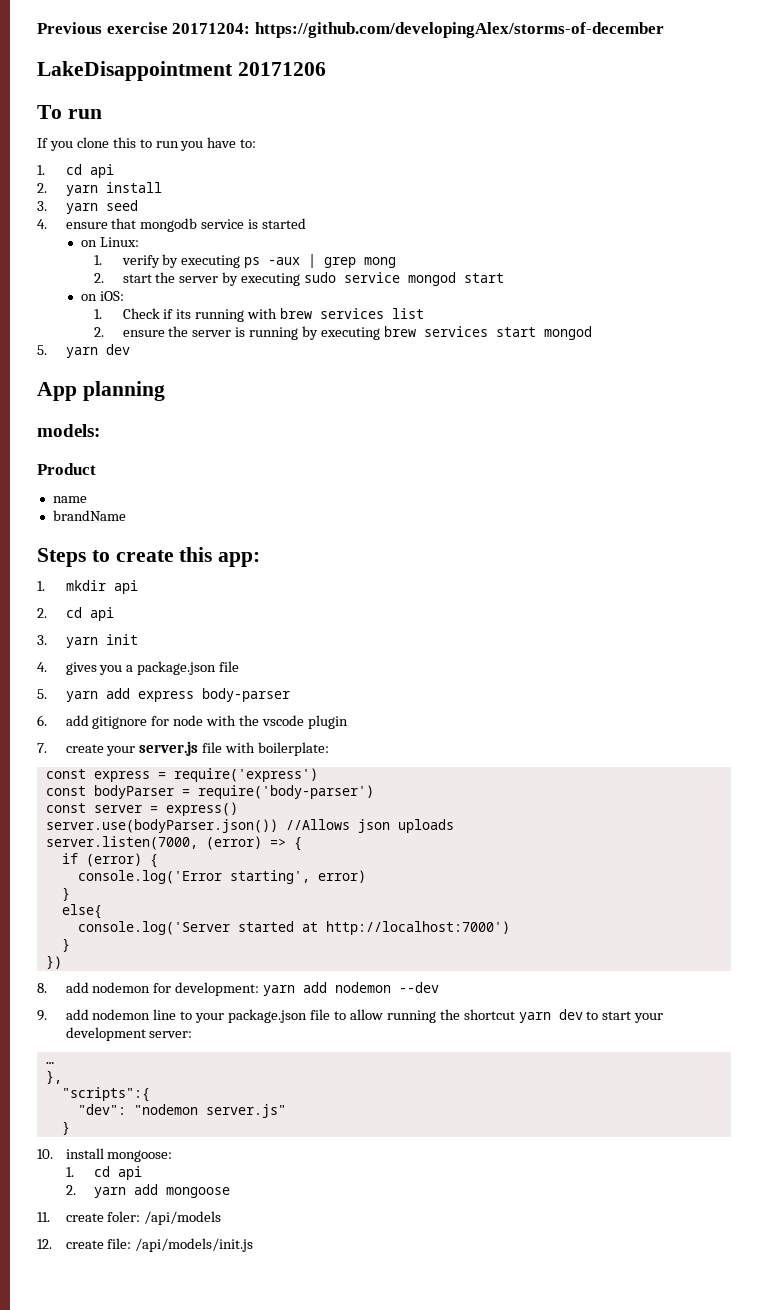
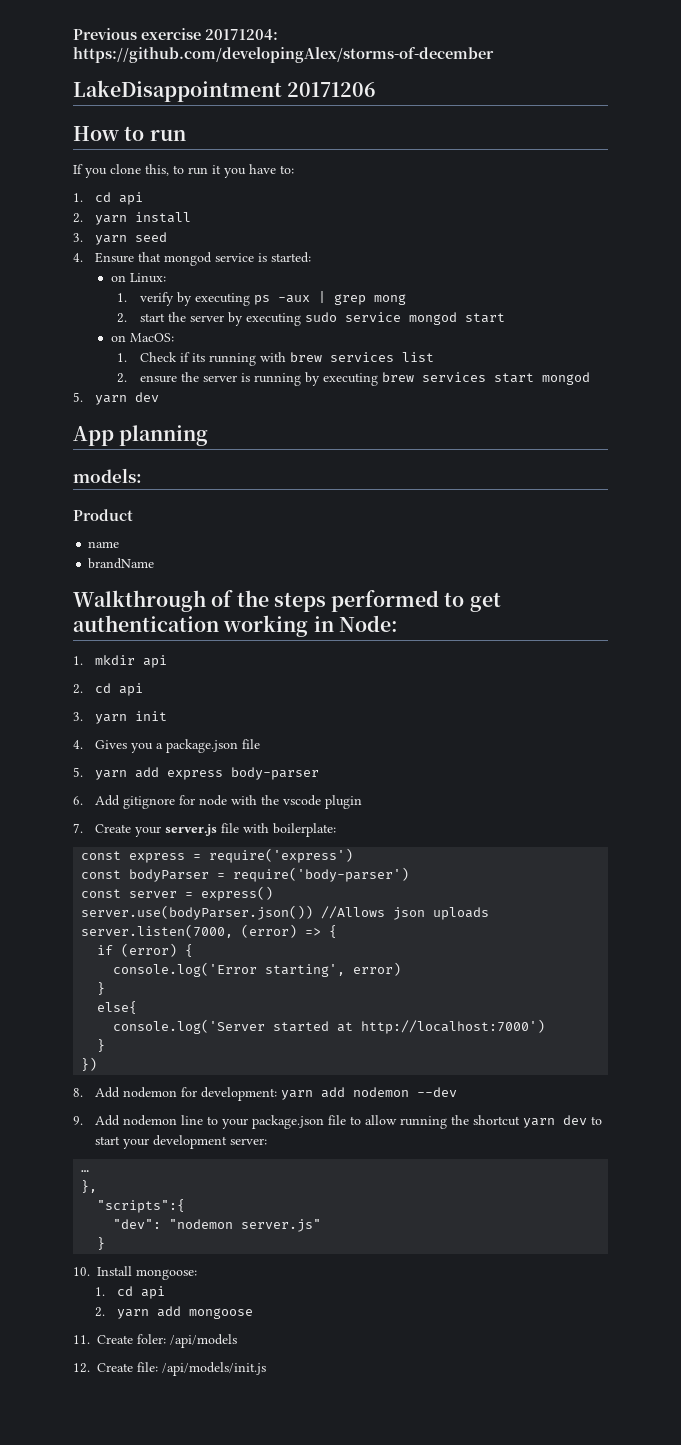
[37,105,62,119] To -> [73,126,145,141] How to
[112,137,179,148] this to run -> [145,164,221,176] this, to run it
[65,218,198,232] ensure that mongodb -> [95,252,213,266] Ensure that mongod
[262,218,307,229] started -> [271,252,312,263] started:
[100,291,125,301] iOS: -> [129,333,174,342] MacOS:
[37,547,261,567] Steps to create this app: -> [73,590,501,612] [73,615,398,637] Walkthrough of the steps performed to get authentication working in Node:
[65,662,97,675] gives -> [95,740,128,749] Gives
[65,715,89,726] add -> [95,795,121,806] Add
[65,744,104,753] create -> [95,824,132,833] Create
[65,982,89,993] add -> [95,1087,121,1098] Add
[65,1009,89,1020] add -> [95,1115,121,1126] Add
[65,1148,104,1159] install -> [97,1266,132,1276] Install
[65,1213,104,1222] create -> [97,1335,133,1344] Create
[65,1240,104,1249] create -> [97,1363,133,1372] Create

